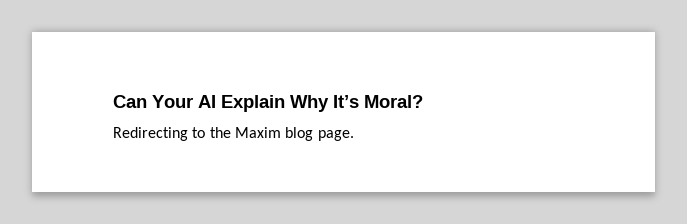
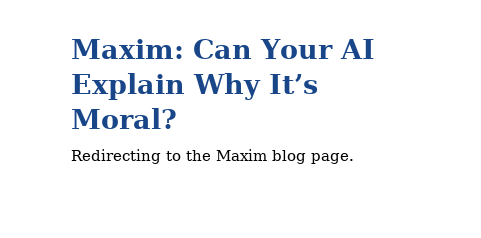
(113, 101) none -> [71,39,184,59] Maxim:

